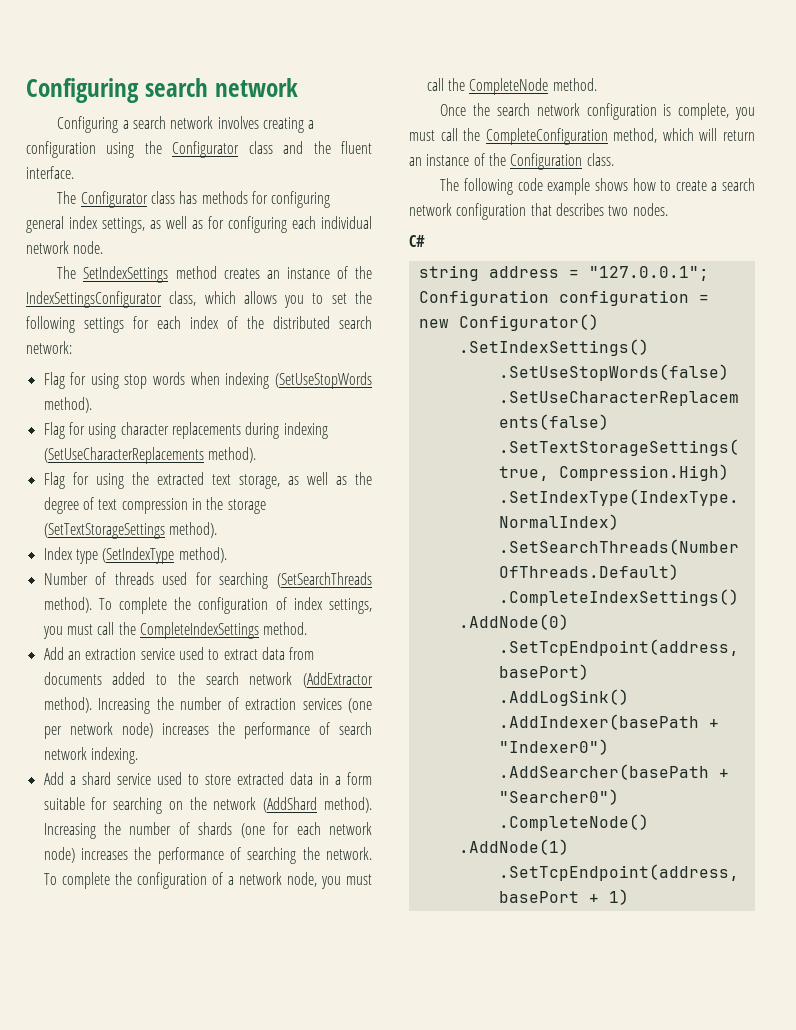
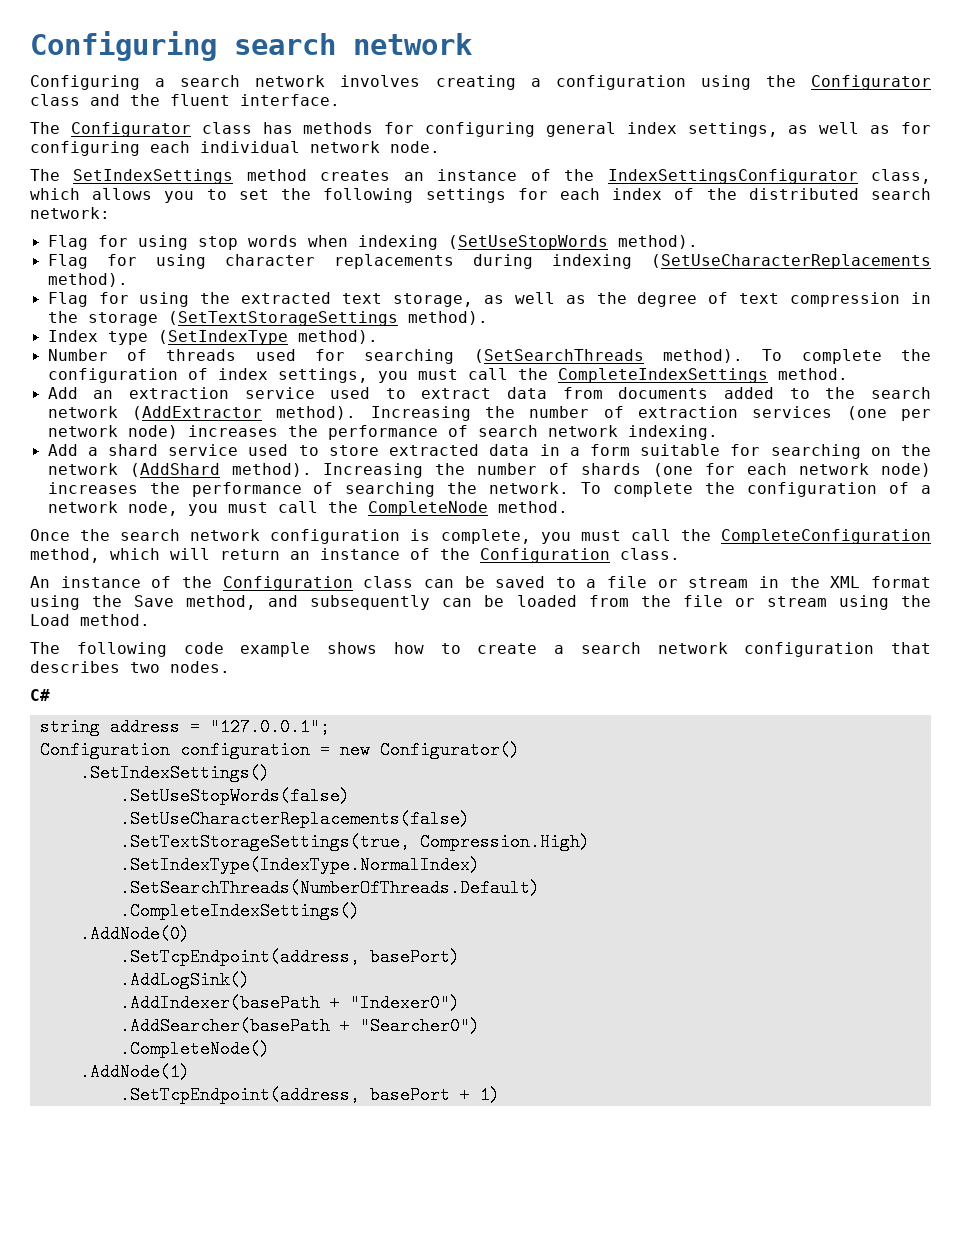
(614, 159) none -> [30,576,931,591] [30,595,932,610] [30,614,150,626] // An instance of the Configuration class can be saved to a file or stream in the XML format using the Save method, and subsequently can be loaded from the file or stream using the Load method.

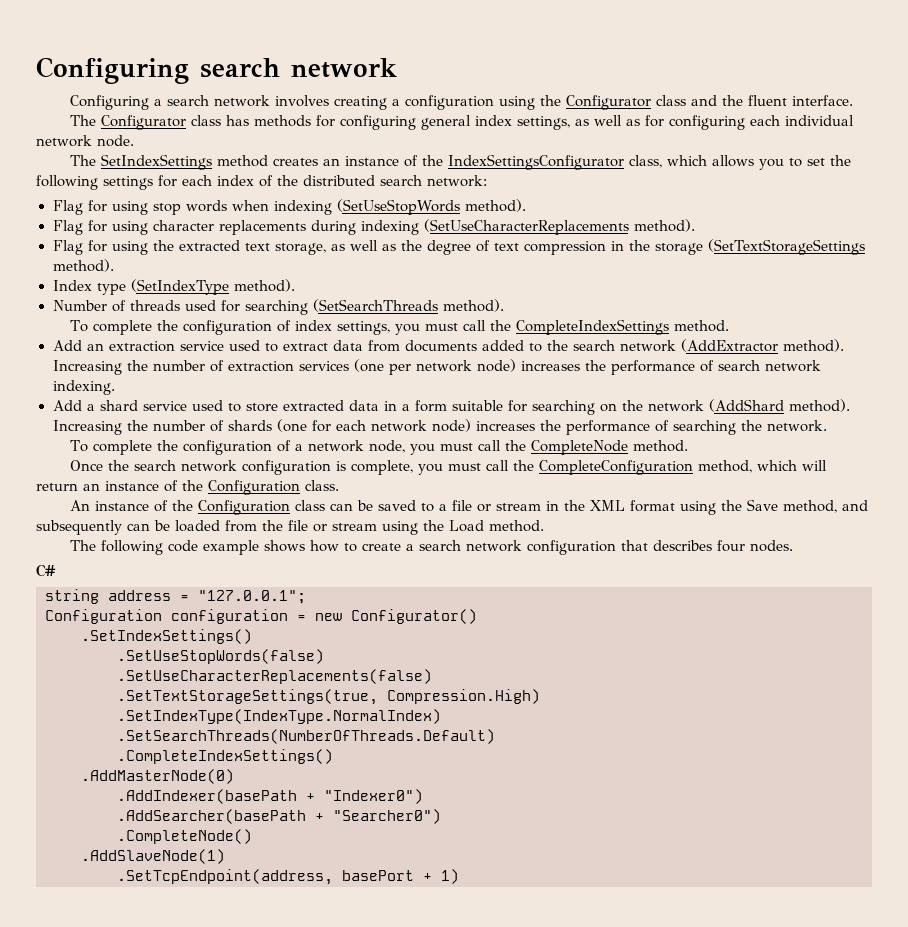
(743, 356) none -> (504, 305) //
(570, 488) none -> (827, 426) //
[130,662,160,673] two -> [716,540,745,552] four
[79,925,190,943] [119,948,460,966] [119,971,250,989] .AddNode(0) // .SetTcpEndpoint(address, basePort) // .AddLogSink() -> [81,769,234,784] .AddMasterNode(0)
[79,1063,190,1081] .AddNode(1) -> [81,849,225,864] .AddSlaveNode(1)

